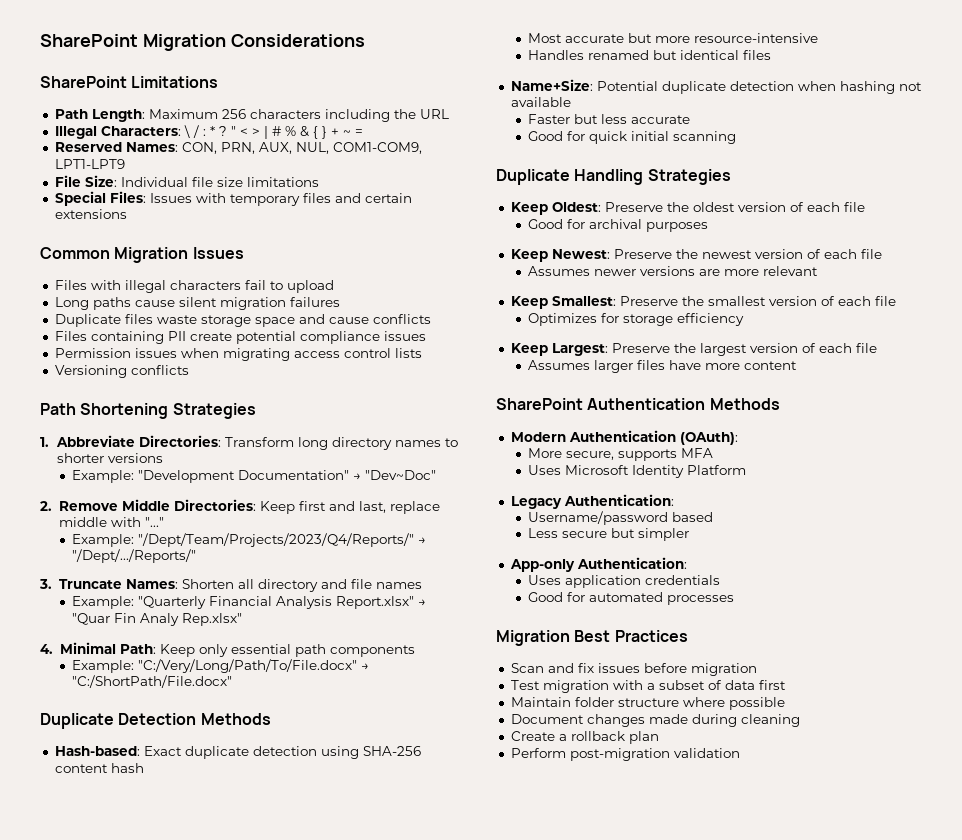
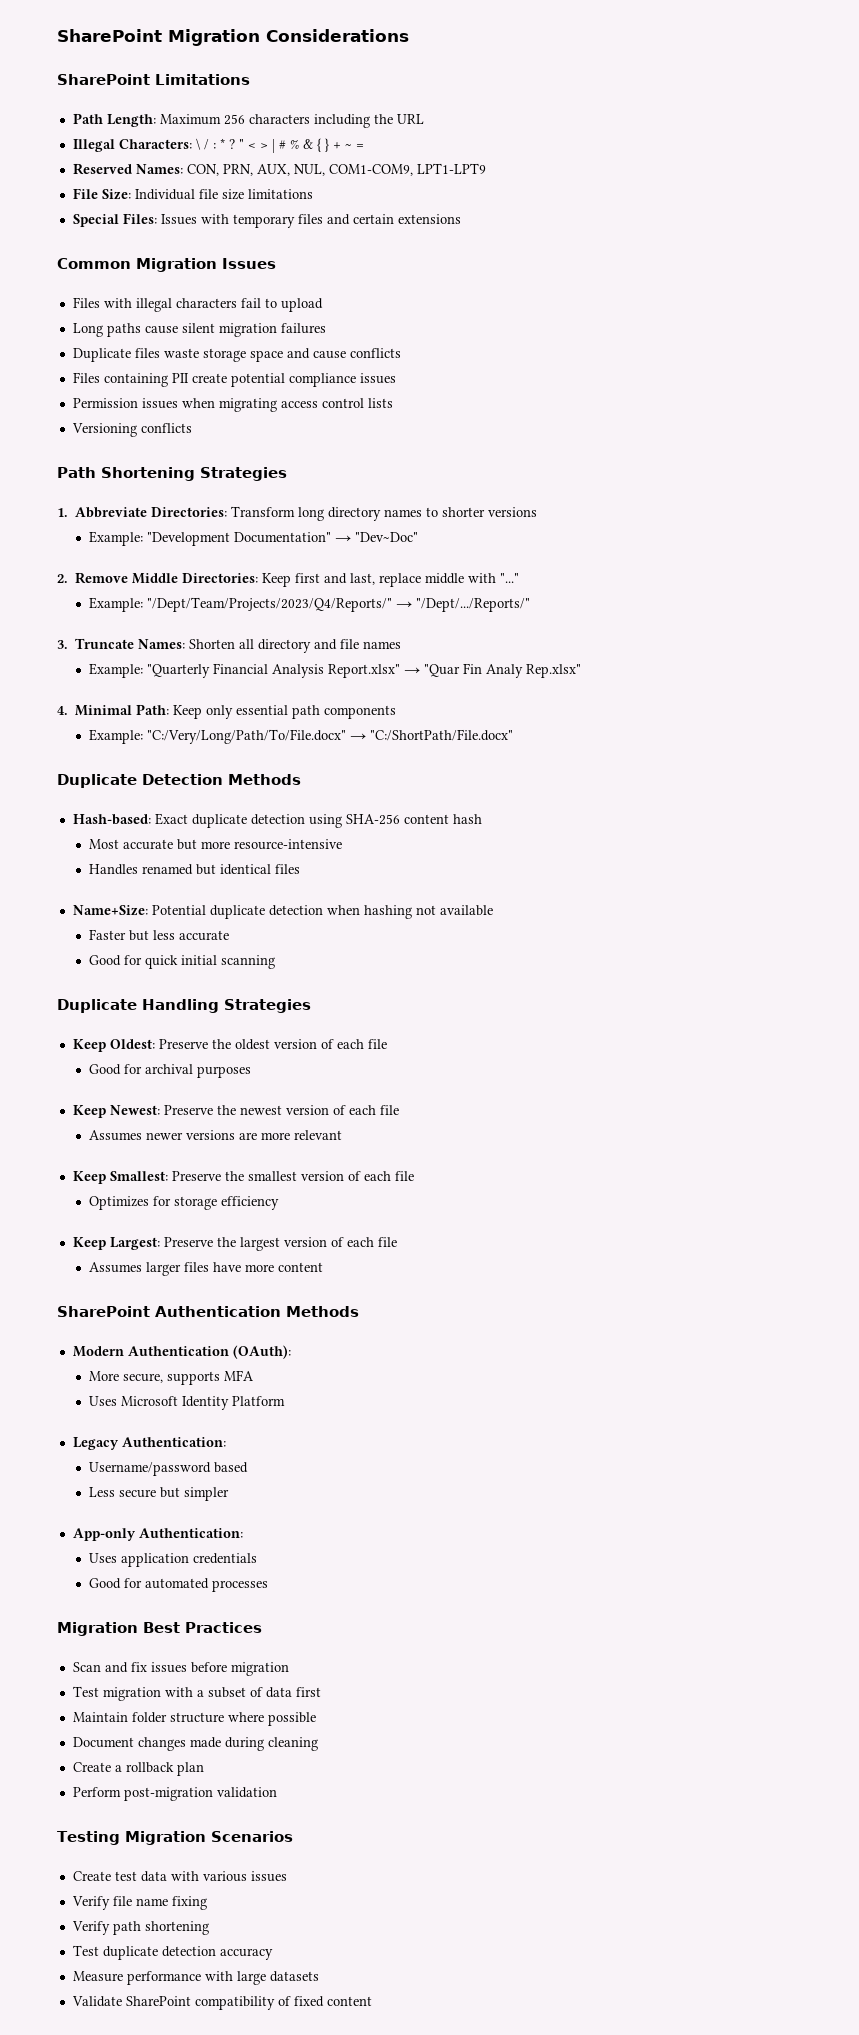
(740, 753) none -> [57,1831,293,1845] [72,1871,287,1882] [71,1896,207,1910] [71,1921,209,1935] [72,1945,273,1960] [72,1971,319,1985] [71,1996,372,2010] // Testing Migration Scenarios // Create test data with various issues // Verify file name fixing // Verify path shortening // Test duplicate detection accuracy // Measure performance with large datasets // Validate SharePoint compatibility of fixed content

